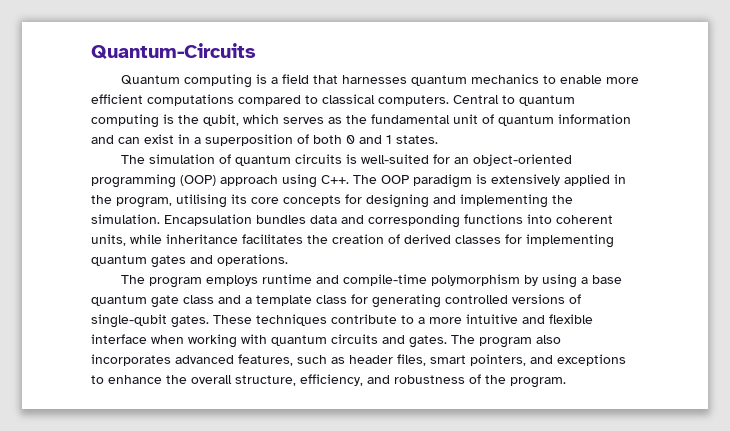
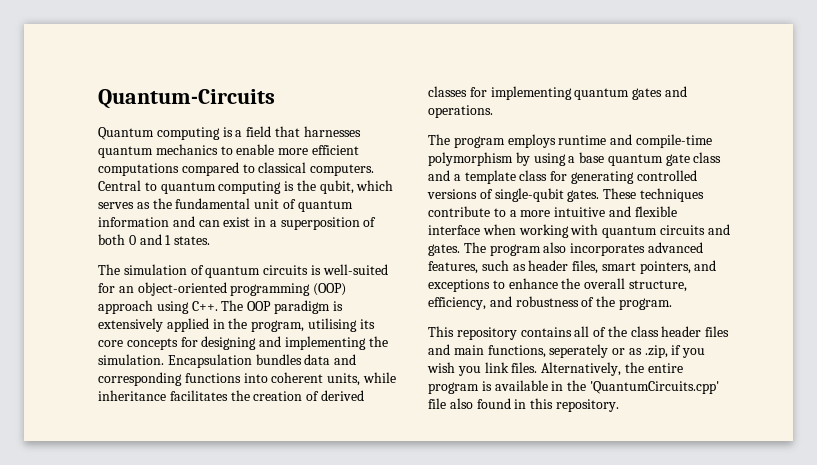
(566, 382) none -> [428,326,730,340] [428,344,706,358] [427,362,683,376] [428,380,719,394] [428,398,619,412] // This repository contains all of the class header files and main functions, seperately or as .zip, if you wish you link files. Alternatively, the entire program is available in the 'QuantumCircuits.cpp' file also found in this repository.

